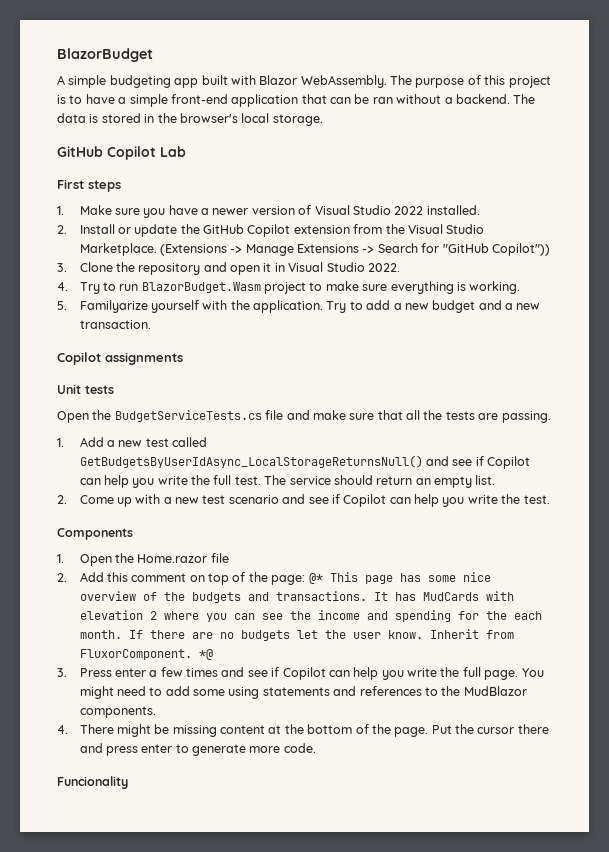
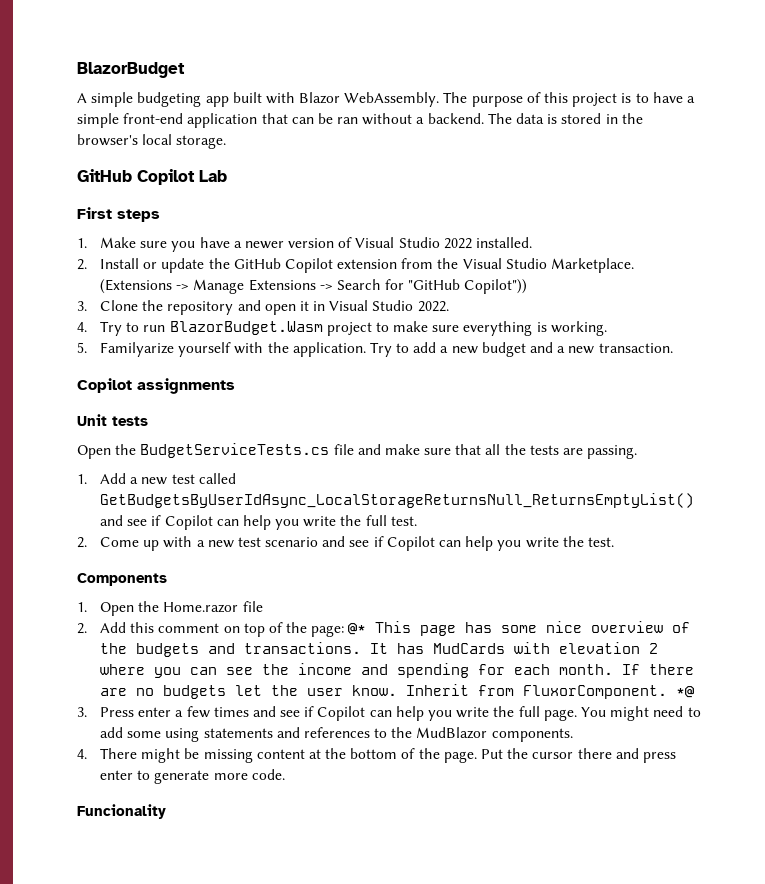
[79,455,423,468] GetBudgetsByUserIdAsync_LocalStorageReturnsNull() -> [100,493,695,508] GetBudgetsByUserIdAsync_LocalStorageReturnsNull_ReturnsEmptyList()
[264,475,496,488] The service should return an empty list. -> (417, 521) none
[485,611,507,620] the -> (506, 669) none

